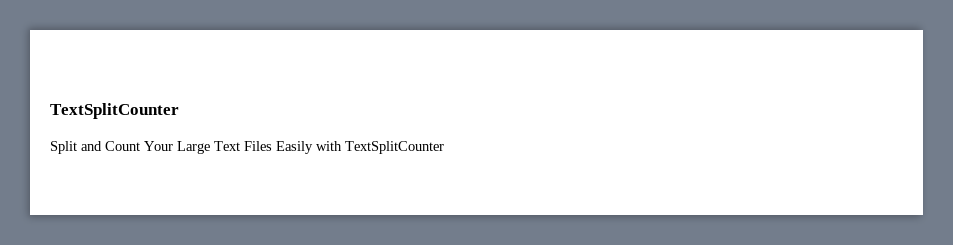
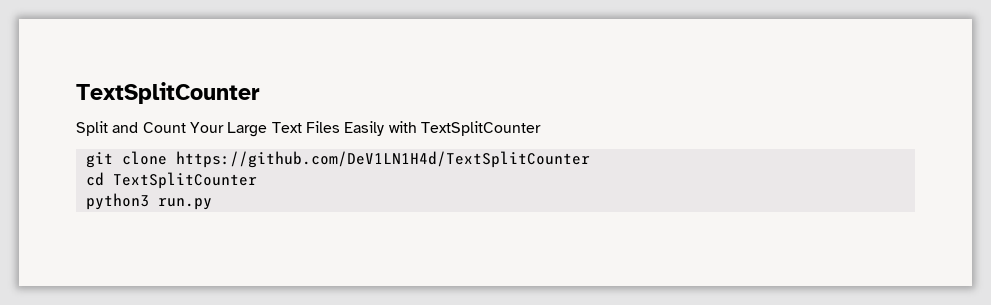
(444, 147) none -> [85,151,590,168] [85,172,257,189] [85,193,212,210] // git clone https://github.com/DeV1LN1H4d/TextSplitCounter // cd TextSplitCounter // python3 run.py

